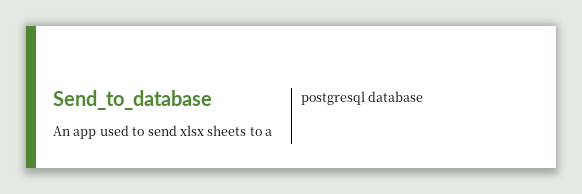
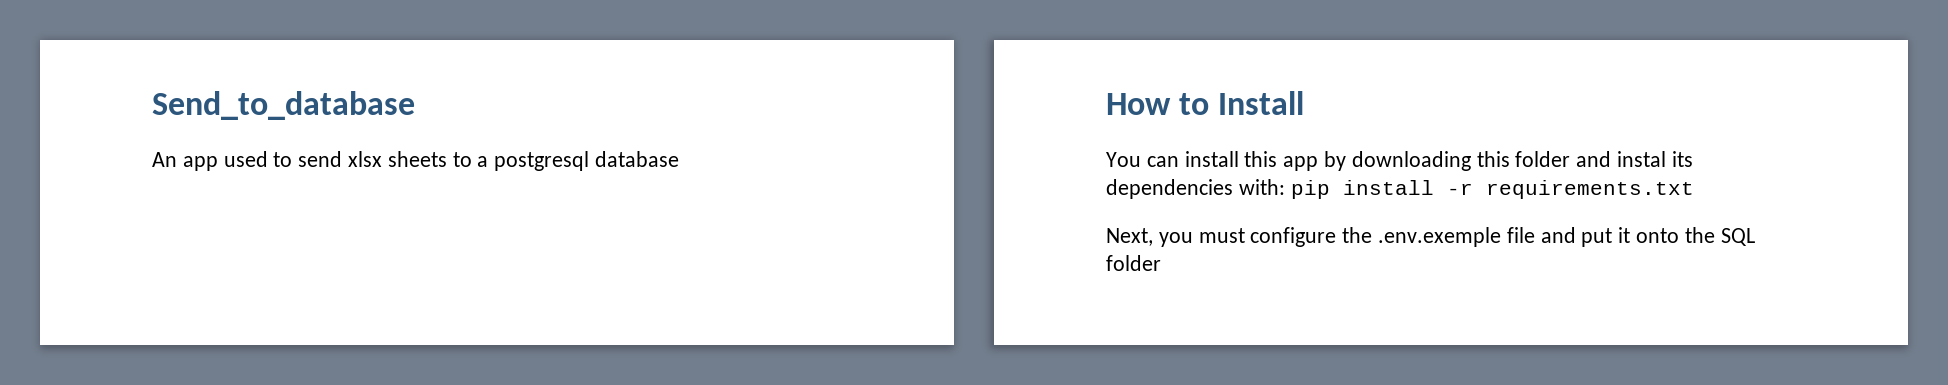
(424, 96) none -> [1106,91,1305,115] [1106,151,1693,171] [1106,179,1694,199] [1106,227,1755,247] [1106,255,1161,271] // How to Install // You can install this app by downloading this folder and instal its dependencies with: pip install -r requirements.txt // Next, you must configure the .env.exemple file and put it onto the SQL folder

